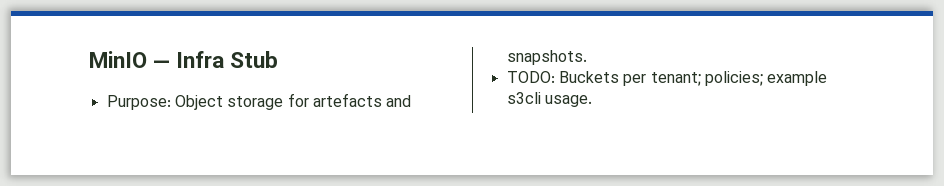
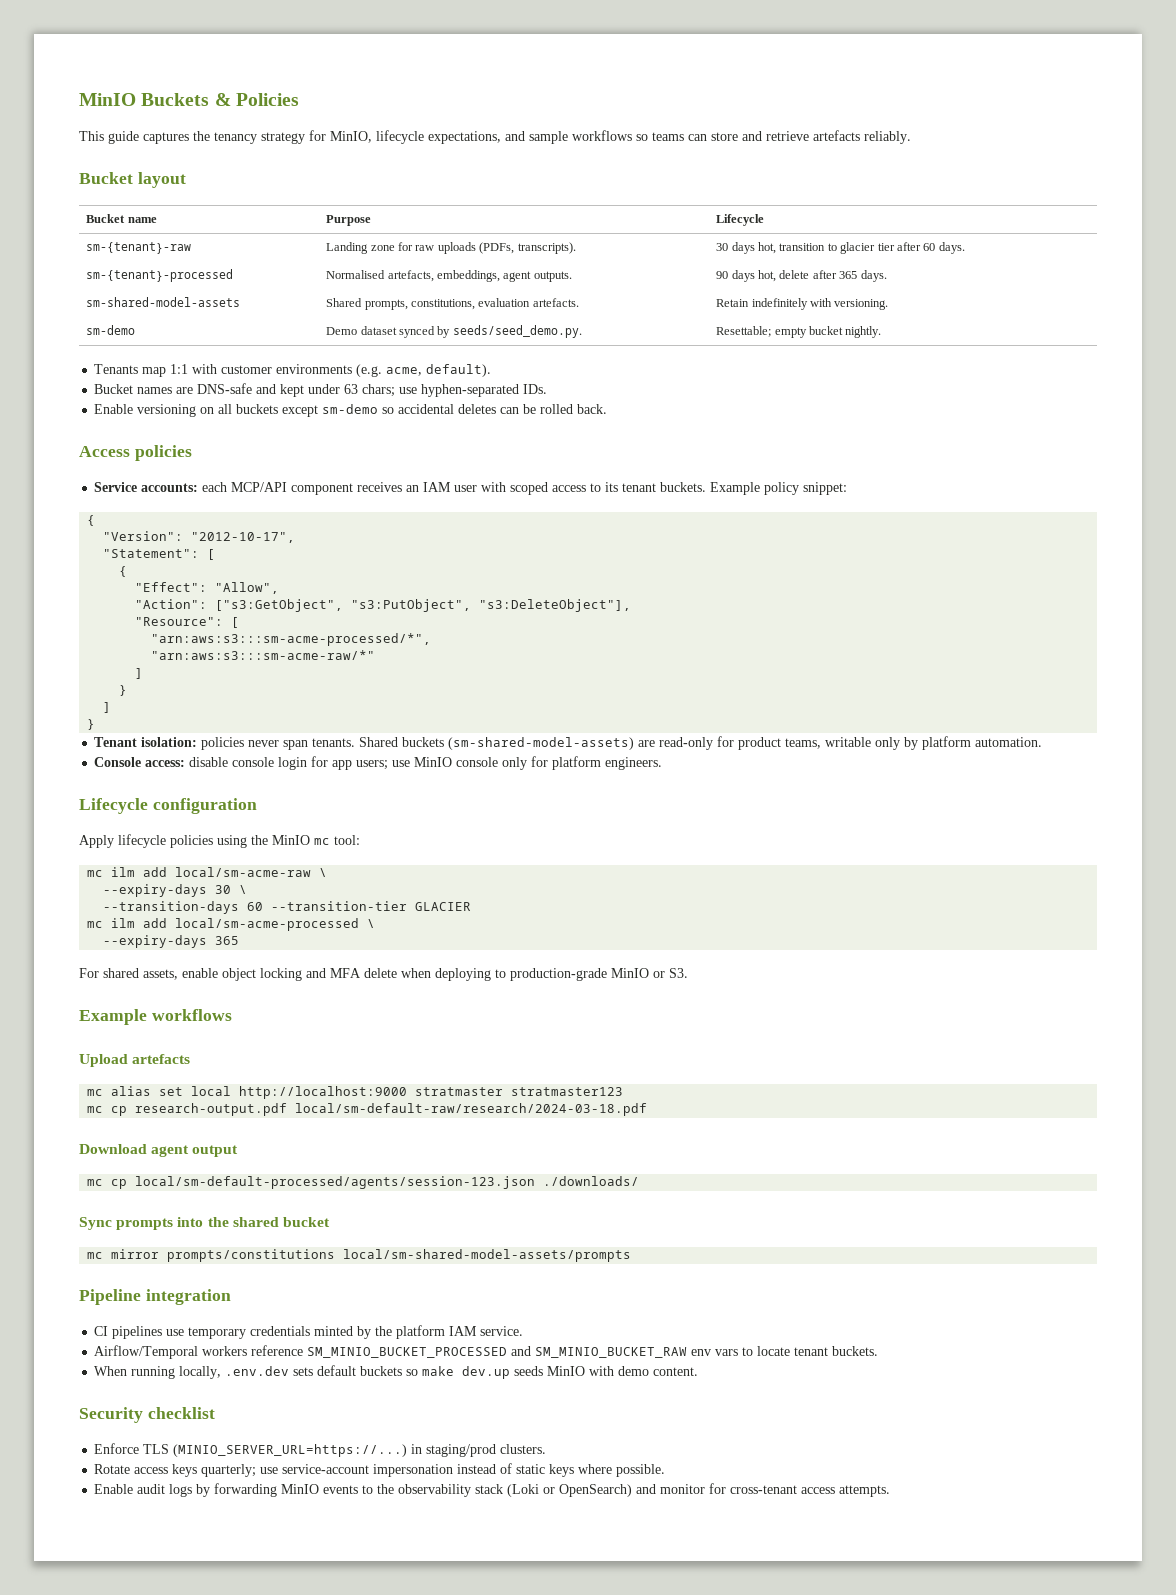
[89,51,279,68] [106,93,412,110] [506,50,587,65] [506,71,828,86] [506,92,592,107] MinIO — Infra Stub // Purpose: Object storage for artefacts and snapshots. // TODO: Buckets per tenant; policies; example s3cli usage. -> [79,93,299,106] [79,130,911,144] [79,172,186,188] [86,214,157,223] [326,215,372,226] [716,214,765,226] [86,242,192,254] [326,242,576,254] [716,242,965,254] [86,269,234,282] [326,270,572,282] [716,270,887,282] [86,297,241,307] [326,298,579,310] [716,298,889,310] [86,325,136,335] [326,325,582,338] [716,326,882,338] [94,364,492,377] [94,383,548,397] [94,404,608,417] [79,445,192,461] [94,482,848,495] [87,515,96,526] [103,531,296,543] [103,549,216,560] [119,566,128,577] [135,582,280,594] [135,599,632,612] [135,617,240,628] [151,633,432,646] [151,650,376,660] [135,668,144,679] [119,685,128,696] [103,702,112,713] [87,719,96,730] [94,736,1043,750] [94,756,663,770] [79,798,257,814] [79,834,360,848] [87,867,328,877] [103,884,248,897] [103,901,472,914] [87,918,376,931] [103,935,240,948] [79,968,688,981] [79,1009,232,1025] [79,1054,191,1067] [87,1086,624,1099] [87,1103,648,1116] [79,1144,239,1157] [87,1176,640,1189] [79,1217,330,1230] [87,1249,632,1262] [79,1289,231,1305] [94,1325,524,1339] [94,1345,879,1359] [94,1365,699,1379] [79,1407,215,1423] [94,1443,547,1457] [94,1463,666,1477] [94,1483,891,1497] MinIO Buckets & Policies // This guide captures the tenancy strategy for MinIO, lifecycle expectations, and sample workflows so teams can store and retrieve artefacts reliably. // Bucket layout // Bucket name | Purpose | Lifecycle // sm-{tenant}-raw | Landing zone for raw uploads (PDFs, transcripts). | 30 days hot, transition to glacier tier after 60 days. // sm-{tenant}-processed | Normalised artefacts, embeddings, agent outputs. | 90 days hot, delete after 365 days. // sm-shared-model-assets | Shared prompts, constitutions, evaluation artefacts. | Retain indefinitely with versioning. // sm-demo | Demo dataset synced by seeds/seed_demo.py. | Resettable; empty bucket nightly. // Tenants map 1:1 with customer environments (e.g. acme, default). // Bucket names are DNS-safe and kept under 63 chars; use hyphen-separated IDs. // Enable versioning on all buckets except sm-demo so accidental deletes can be rolled back. // Access policies // Service accounts: each MCP/API component receives an IAM user with scoped access to its tenant buckets. Example policy snippet: // { // "Version": "2012-10-17", // "Statement": [ // { // "Effect": "Allow", // "Action": ["s3:GetObject", "s3:PutObject", "s3:DeleteObject"], // "Resource": [ // "arn:aws:s3:::sm-acme-processed/*", // "arn:aws:s3:::sm-acme-raw/*" // ] // } // ] // } // Tenant isolation: policies never span tenants. Shared buckets (sm-shared-model-assets) are read-only for product teams, writable only by platform automation. // Console access: disable console login for app users; use MinIO console only for platform engineers. // Lifecycle configuration // Apply lifecycle policies using the MinIO mc tool: // mc ilm add local/sm-acme-raw \ // --expiry-days 30 \ // --transition-days 60 --transition-tier GLACIER // mc ilm add local/sm-acme-processed \ // --expiry-days 365 // For shared assets, enable object locking and MFA delete when deploying to production-grade MinIO or S3. // Example workflows // Upload artefacts // mc alias set local http://localhost:9000 stratmaster stratmaster123 // mc cp research-output.pdf local/sm-default-raw/research/2024-03-18.pdf // Download agent output // mc cp local/sm-default-processed/agents/session-123.json ./downloads/ // Sync prompts into the shared bucket // mc mirror prompts/constitutions local/sm-shared-model-assets/prompts // Pipeline integration // CI pipelines use temporary credentials minted by the platform IAM service. // Airflow/Temporal workers reference SM_MINIO_BUCKET_PROCESSED and SM_MINIO_BUCKET_RAW env vars to locate tenant buckets. // When running locally, .env.dev sets default buckets so make dev.up seeds MinIO with demo content. // Security checklist // Enforce TLS (MINIO_SERVER_URL=https://...) in staging/prod clusters. // Rotate access keys quarterly; use service-account impersonation instead of static keys where possible. // Enable audit logs by forwarding MinIO events to the observability stack (Loki or OpenSearch) and monitor for cross-tenant access attempts.

